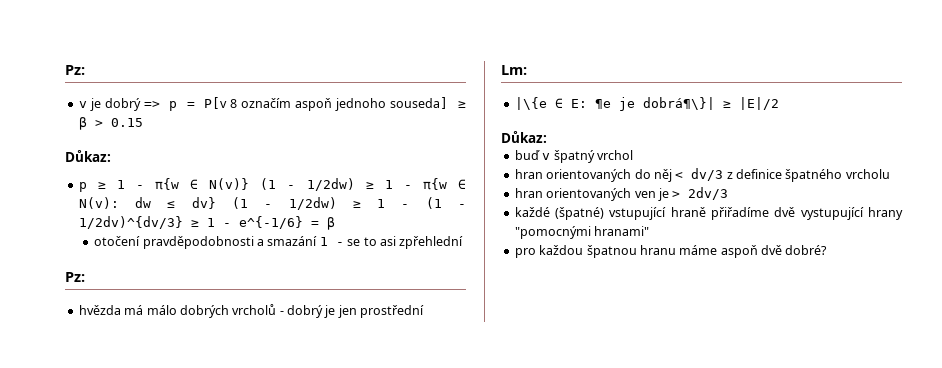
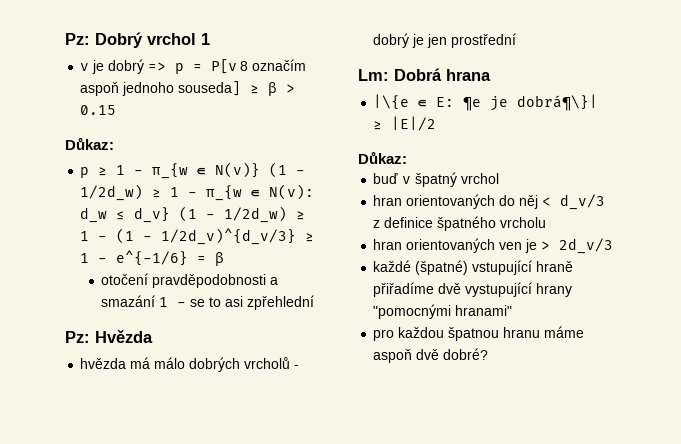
[65,65,85,75] Pz: -> [65,32,210,48] Pz: Dobrý vrchol 1
[155,178,180,190] π{w -> [152,163,189,179] π_{w
[306,178,447,191] 1/2dw) ≥ 1 - π{w -> [80,184,243,201] 1/2d_w) ≥ 1 - π_{w
[135,197,337,210] dw ≤ dv} (1 - 1/2dw) -> [80,206,288,223] d_w ≤ d_v} (1 - 1/2d_w)
[78,216,183,229] 1/2dv)^{dv/3} -> [161,228,297,245] 1/2d_v)^{d_v/3}
(85, 277) none -> [95,330,153,343] Hvězda
(527, 70) none -> [394,68,491,81] Dobrá hrana
[691,168,724,181] dv/3 -> [560,194,606,210] d_v/3
[688,187,729,200] 2dv/3 -> [559,238,614,254] 2d_v/3

